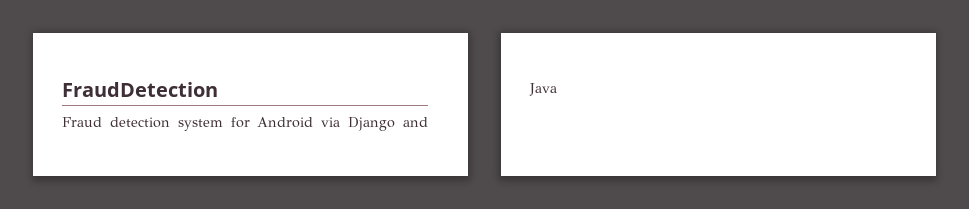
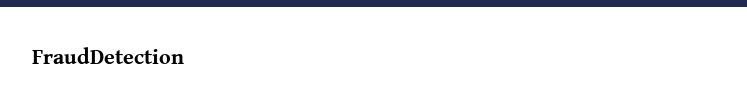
[62,117,428,131] [529,83,557,96] // Fraud detection system for Android via Django and Java -> (184, 55) none

